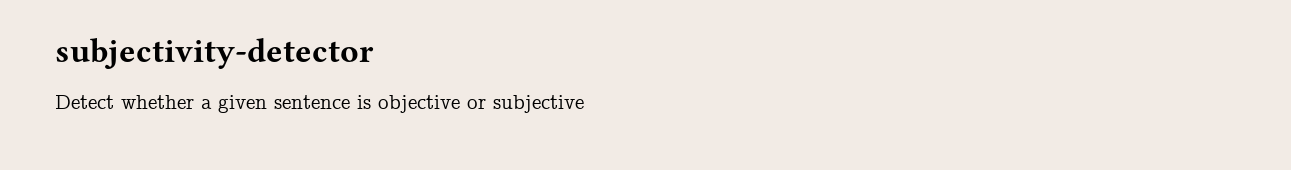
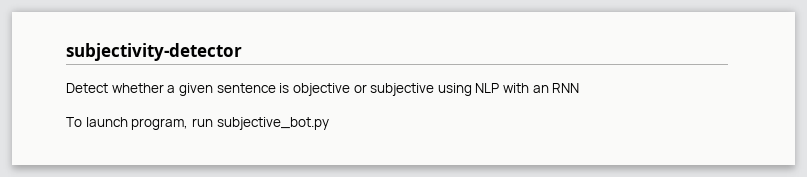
(584, 104) none -> [437,83,580,96] [66,117,329,130] using NLP with an RNN // To launch program, run subjective_bot.py

